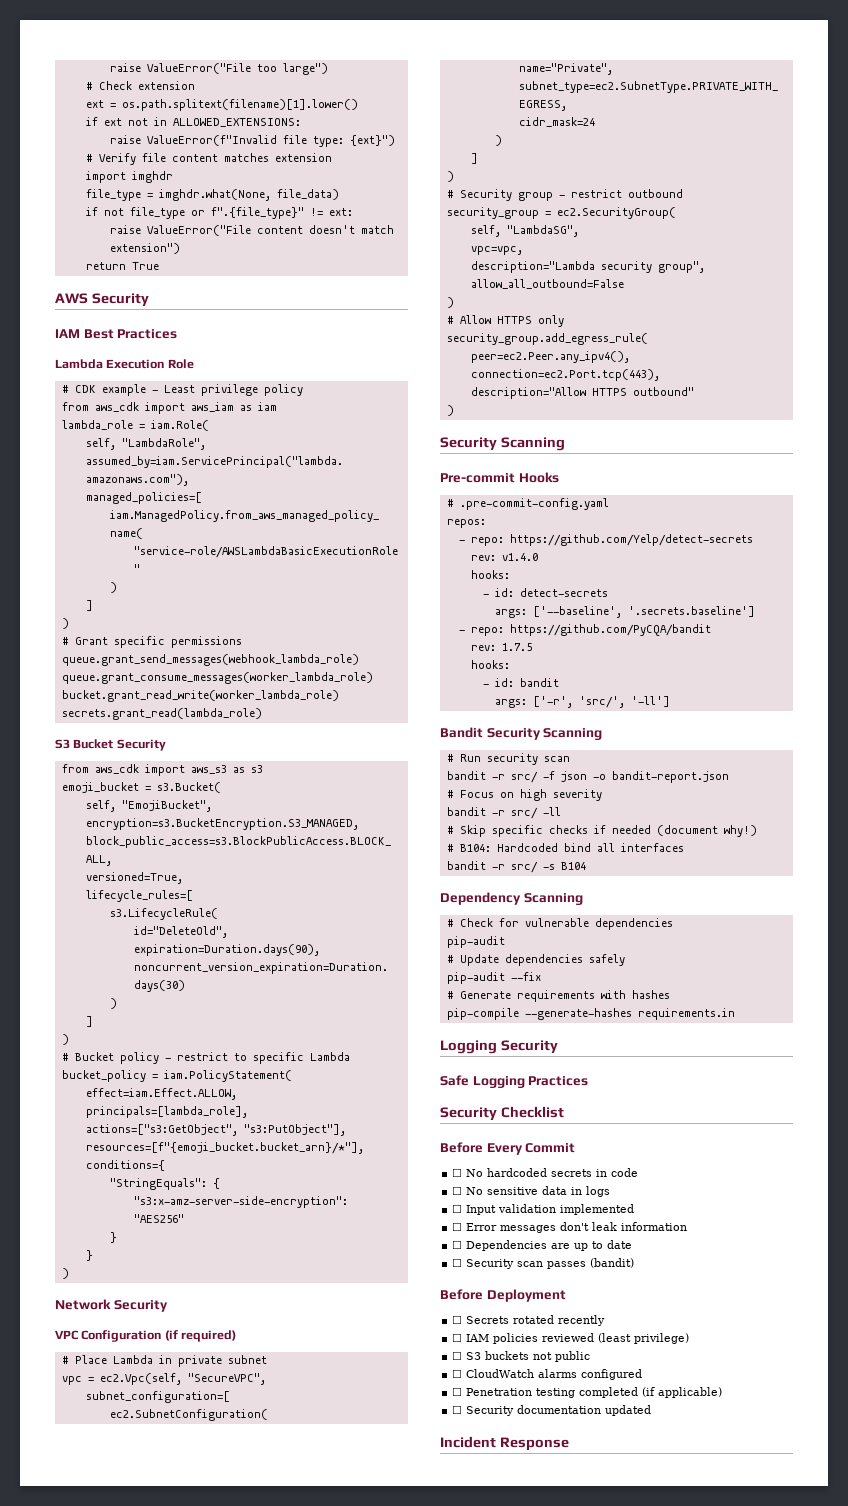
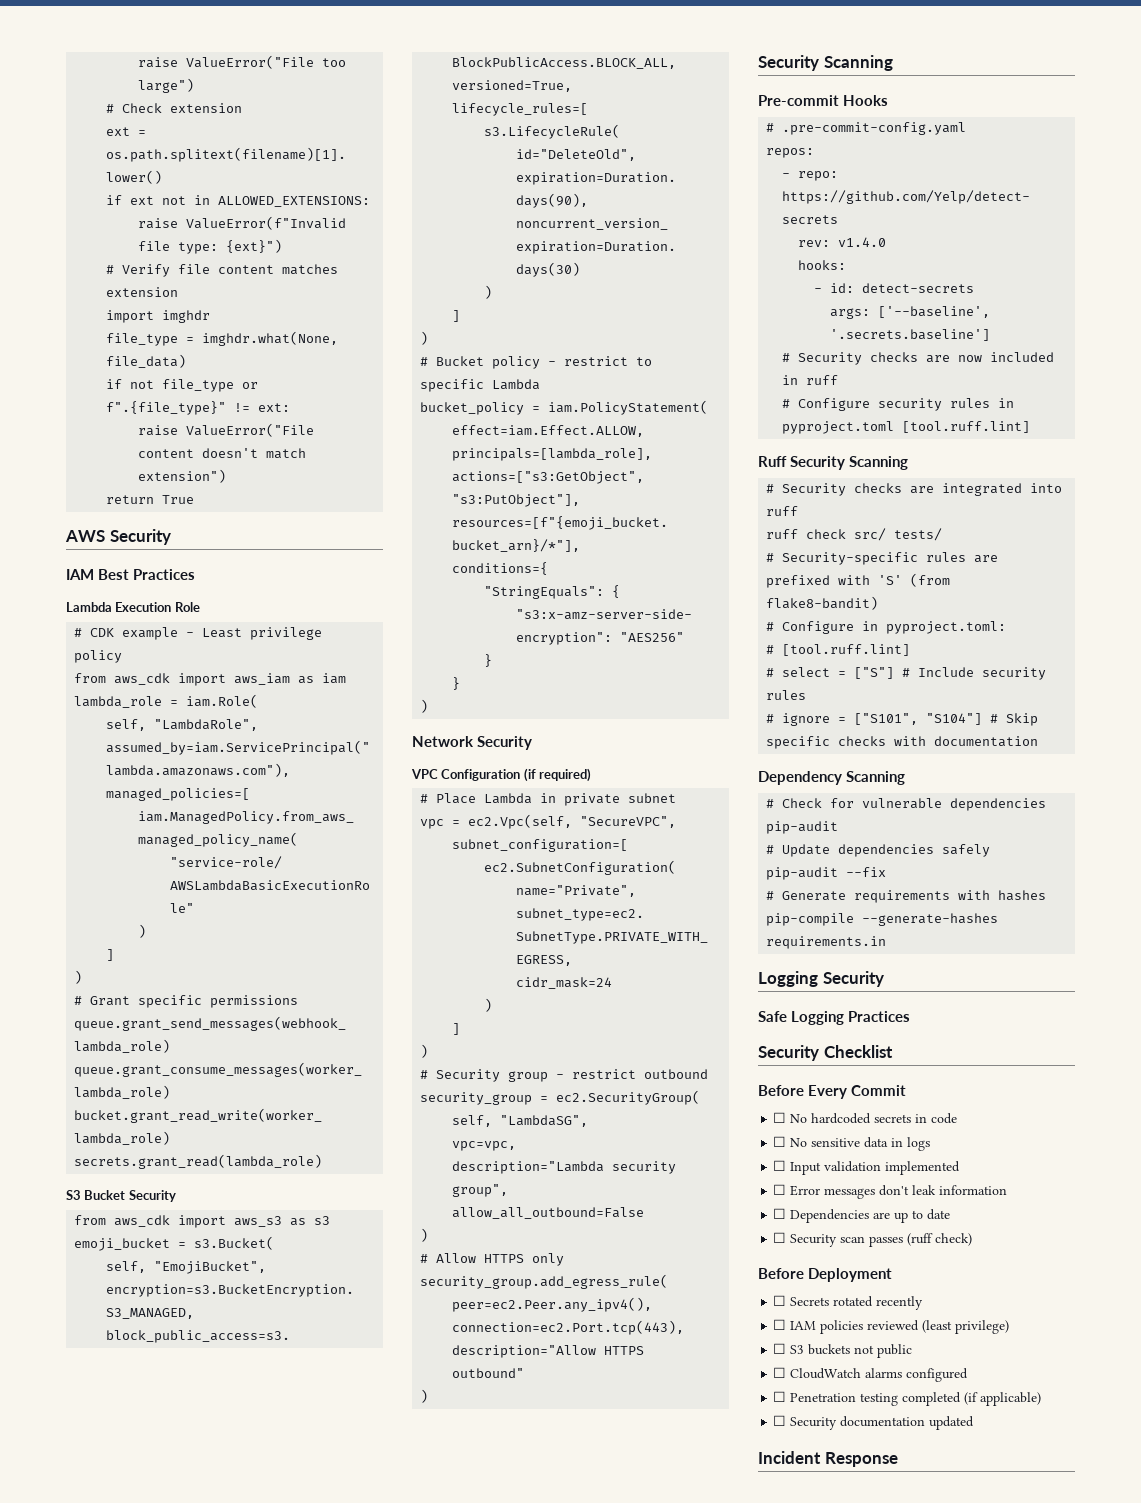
[458,624,711,636] [470,643,532,651] [470,660,510,669] [482,678,559,687] [494,696,670,708] [440,727,603,740] [446,753,570,765] [446,771,729,783] [446,789,602,801] [446,807,561,819] [446,825,757,837] [446,843,684,852] [446,861,586,873] - repo: https://github.com/PyCQA/bandit // rev: 1.7.5 // hooks: // - id: bandit // args: ['-r', 'src/', '-ll'] // Bandit Security Scanning // # Run security scan // bandit -r src/ -f json -o bandit-report.json // # Focus on high severity // bandit -r src/ -ll // # Skip specific checks if needed (document why!) // # B104: Hardcoded bind all interfaces // bandit -r src/ -s B104 -> [782,352,1055,365] [782,375,839,385] [782,398,1015,411] [782,421,1031,434] [758,456,908,470] [766,483,1063,496] [766,506,799,516] [766,528,943,541] [766,552,999,565] [766,573,951,588] [766,596,879,610] [766,621,1007,634] [766,644,911,656] [766,667,1047,680] [766,690,807,700] [766,713,1039,726] [766,736,1039,749] # Security checks are now included in ruff // # Configure security rules in pyproject.toml [tool.ruff.lint] // Ruff Security Scanning // # Security checks are integrated into ruff // ruff check src/ tests/ // # Security-specific rules are prefixed with 'S' (from flake8-bandit) // # Configure in pyproject.toml: // # [tool.ruff.lint] // # select = ["S"] # Include security rules // # ignore = ["S101", "S104"] # Skip specific checks with documentation
[590,1258,635,1268] (bandit) -> [907,1233,973,1246] (ruff check)

